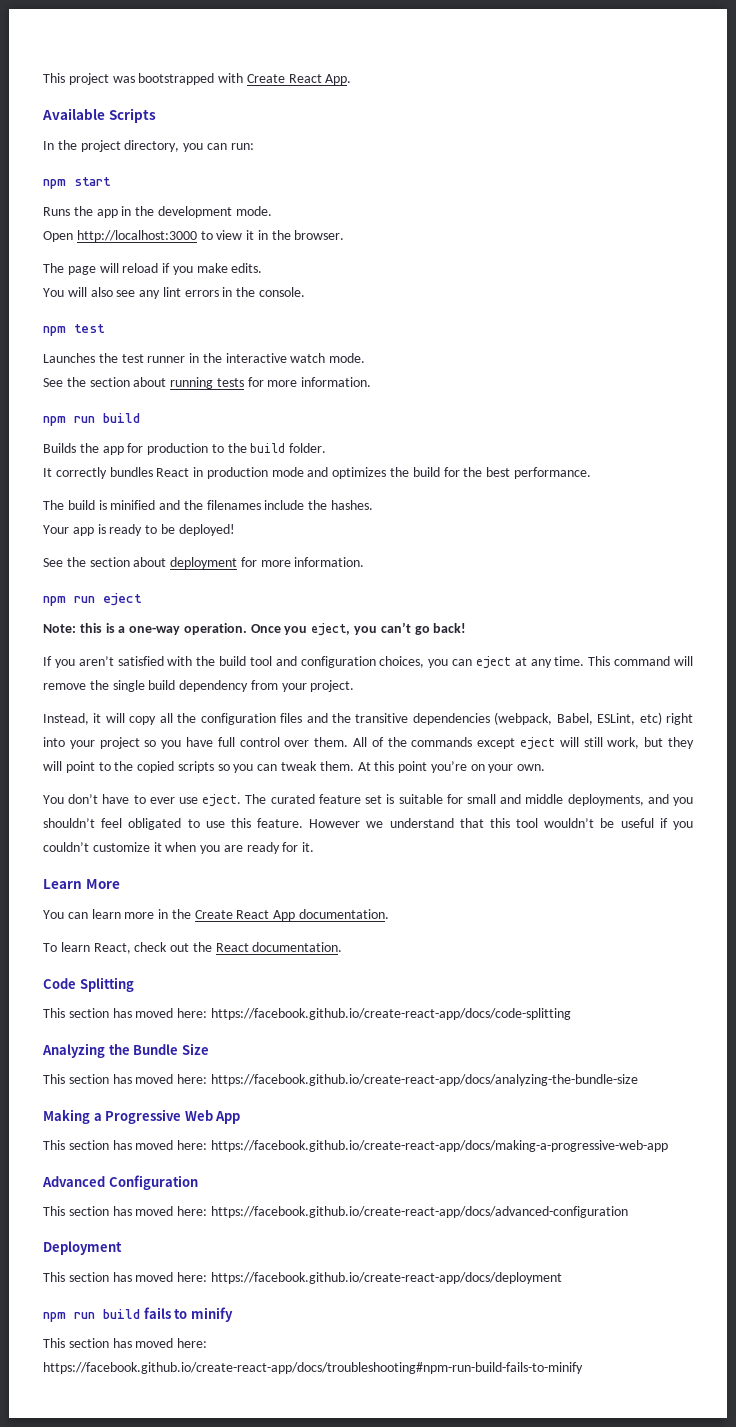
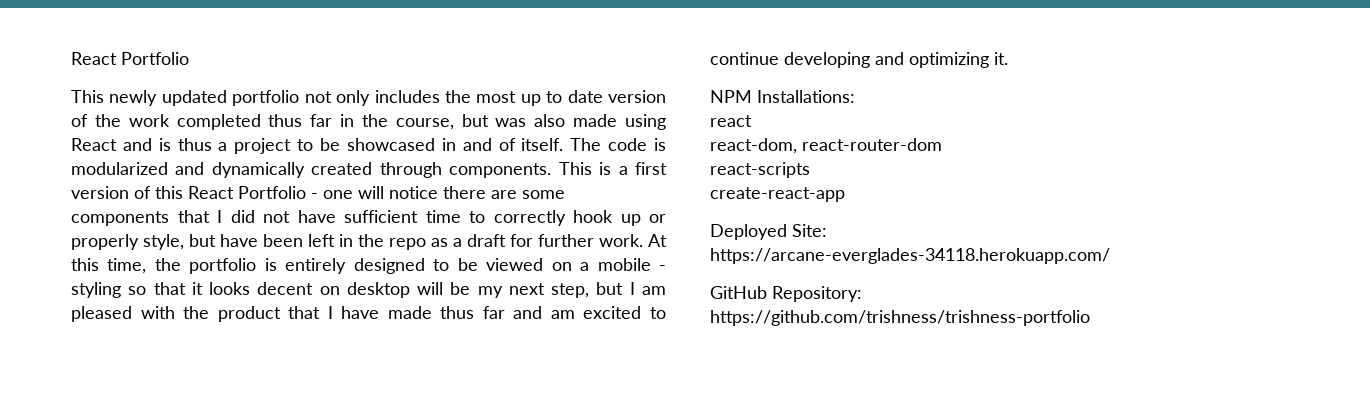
[43,73,352,85] [42,108,156,123] [43,140,254,152] [43,177,111,189] [43,206,272,218] [43,230,345,242] [43,263,263,275] [43,287,306,299] [43,324,105,336] [43,353,366,363] [43,377,372,389] [43,413,140,426] [43,443,327,455] [43,467,591,479] [43,500,374,510] [43,524,235,536] [43,557,365,569] [43,593,142,606] [43,622,467,636] [43,656,694,669] [43,680,355,692] [43,712,693,725] [43,737,694,750] [43,761,546,773] [43,794,694,807] [43,818,693,830] [43,842,315,854] [43,879,120,889] [43,909,390,921] [43,942,343,954] [43,977,134,992] [43,1008,571,1020] [42,1043,209,1058] [43,1074,638,1086] [43,1109,241,1124] [43,1140,668,1152] [42,1175,198,1190] [43,1206,628,1218] [43,1241,122,1255] [43,1272,562,1284] [43,1307,233,1322] [43,1338,208,1348] [43,1362,583,1374] This project was bootstrapped with Create React App. // Available Scripts // In the project directory, you can run: // npm start // Runs the app in the development mode. // Open http://localhost:3000 to view it in the browser. // The page will reload if you make edits. // You will also see any lint errors in the console. // npm test // Launches the test runner in the interactive watch mode. // See the section about running tests for more information. // npm run build // Builds the app for production to the build folder. // It correctly bundles React in production mode and optimizes the build for the best performance. // The build is minified and the filenames include the hashes. // Your app is ready to be deployed! // See the section about deployment for more information. // npm run eject // Note: this is a one-way operation. Once you eject, you can’t go back! // If you aren’t satisfied with the build tool and configuration choices, you can eject at any time. This command will remove the single build dependency from your project. // Instead, it will copy all the configuration files and the transitive dependencies (webpack, Babel, ESLint, etc) right into your project so you have full control over them. All of the commands except eject will still work, but they will point to the copied scripts so you can tweak them. At this point you’re on your own. // You don’t have to ever use eject. The curated feature set is suitable for small and middle deployments, and you shouldn’t feel obligated to use this feature. However we understand that this tool wouldn’t be useful if you couldn’t customize it when you are ready for it. // Learn More // You can learn more in the Create React App documentation. // To learn React, check out the React documentation. // Code Splitting // This section has moved here: https://facebook.github.io/create-react-app/docs/code-splitting // Analyzing the Bundle Size // This section has moved here: https://facebook.github.io/create-react-app/docs/analyzing-the-bundle-size // Making a Progressive Web App // This section has moved here: https://facebook.github.io/create-react-app/docs/making-a-progressive-web-app // Advanced Configuration // This section has moved here: https://facebook.github.io/create-react-app/docs/advanced-configuration // Deployment // This section has moved here: https://facebook.github.io/create-react-app/docs/deployment // npm run build fails to minify // This section has moved here: https://facebook.github.io/create-react-app/docs/troubleshooting#npm-run-build-fails-to-minify -> [71,52,189,65] [71,90,667,106] [71,114,667,130] [71,138,667,154] [71,162,668,178] [71,186,565,199] [71,210,666,226] [71,234,667,250] [71,258,666,274] [71,282,666,298] [71,306,666,322] [710,52,1008,68] [710,90,855,103] [710,115,752,127] [710,138,942,154] [710,162,810,178] [710,187,845,202] [710,224,827,240] [710,248,1110,264] [710,286,862,302] [710,310,1090,326] React Portfolio // This newly updated portfolio not only includes the most up to date version of the work completed thus far in the course, but was also made using React and is thus a project to be showcased in and of itself. The code is modularized and dynamically created through components. This is a first version of this React Portfolio - one will notice there are some components that I did not have sufficient time to correctly hook up or properly style, but have been left in the repo as a draft for further work. At this time, the portfolio is entirely designed to be viewed on a mobile - styling so that it looks decent on desktop will be my next step, but I am pleased with the product that I have made thus far and am excited to continue developing and optimizing it. // NPM Installations: // react // react-dom, react-router-dom // react-scripts // create-react-app // Deployed Site: // https://arcane-everglades-34118.herokuapp.com/ // GitHub Repository: // https://github.com/trishness/trishness-portfolio

